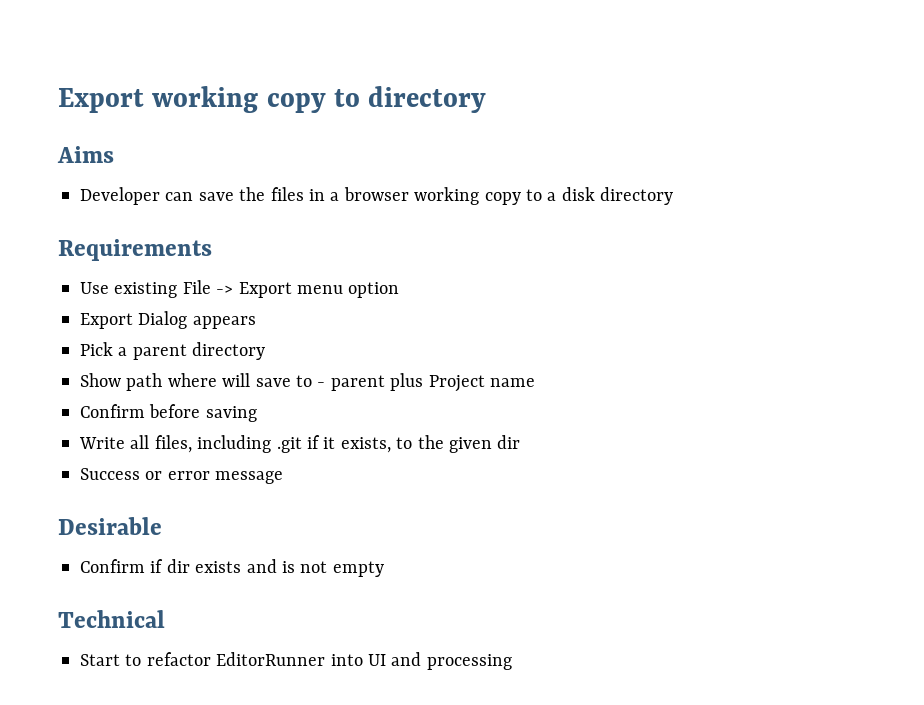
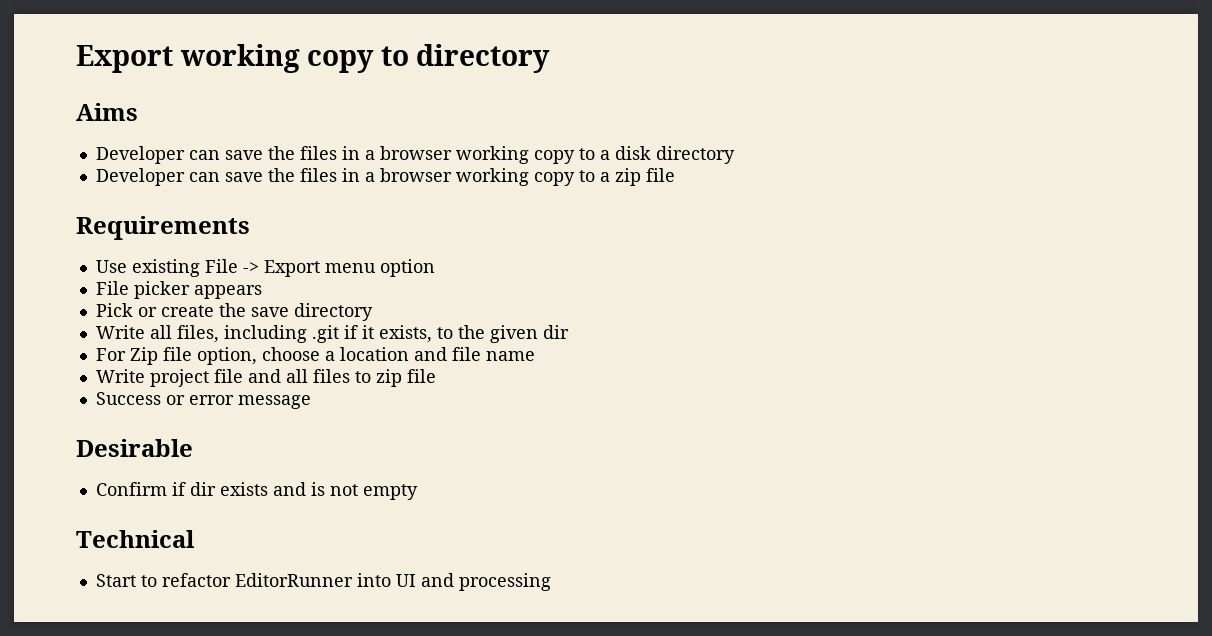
(674, 196) none -> [95,168,675,186] // Developer can save the files in a browser working copy to a zip file
[80,311,188,329] Export Dialog -> [95,281,190,299] File picker
[118,342,266,360] [80,373,535,392] [80,404,257,422] a parent directory // Show path where will save to - parent plus Project name // Confirm before saving -> [137,303,373,321] or create the save directory
(521, 442) none -> [95,347,535,365] [95,369,436,387] // For Zip file option, choose a location and file name // Write project file and all files to zip file

